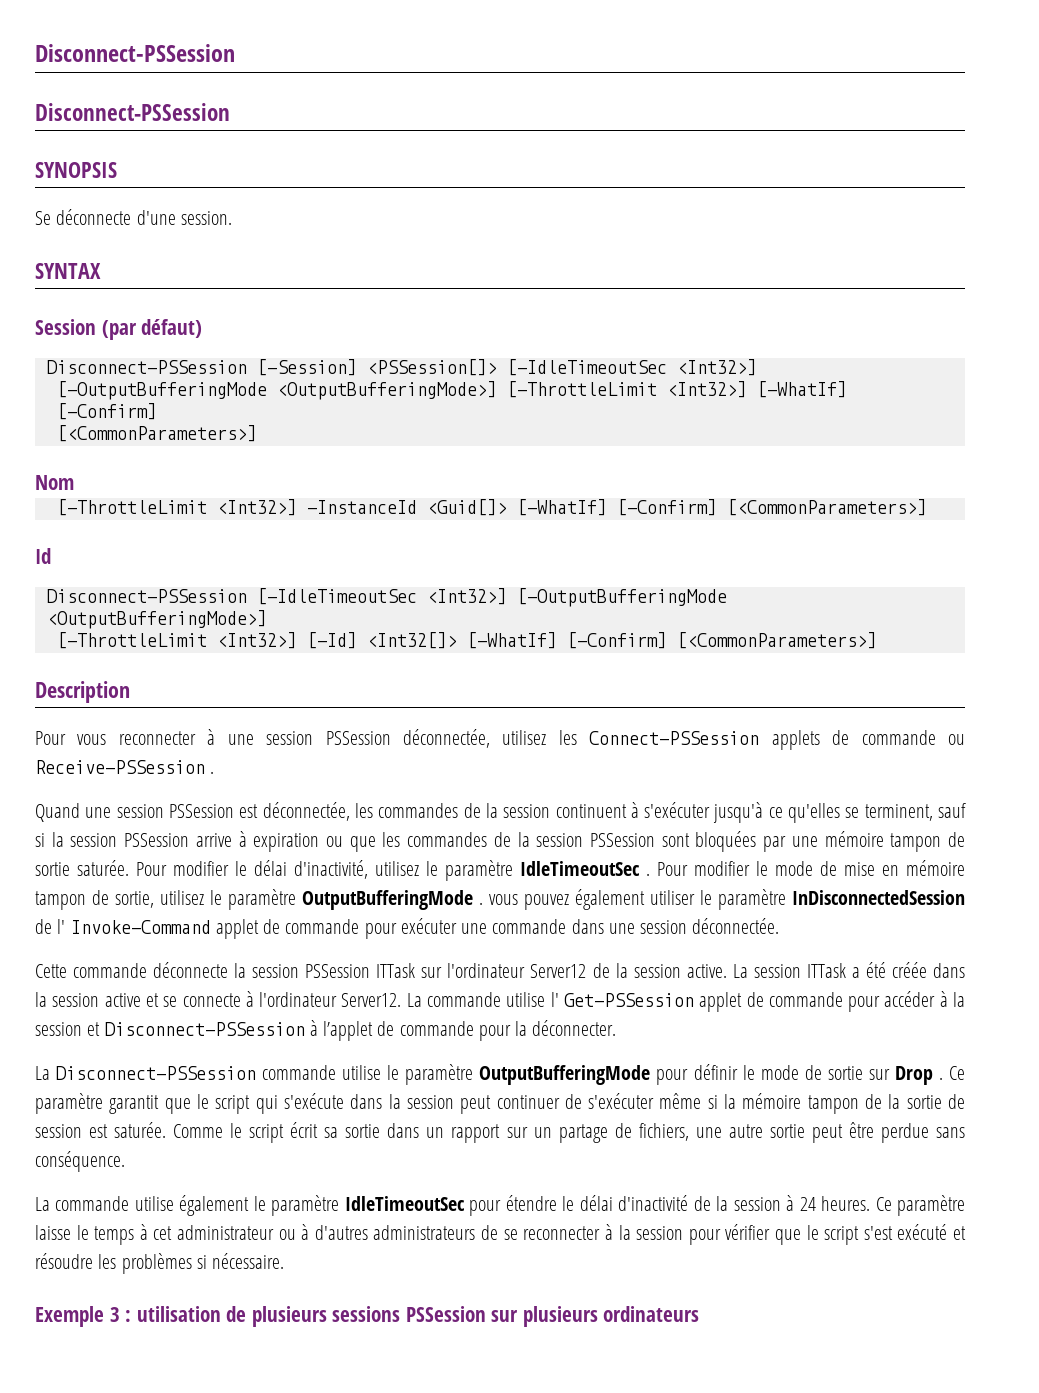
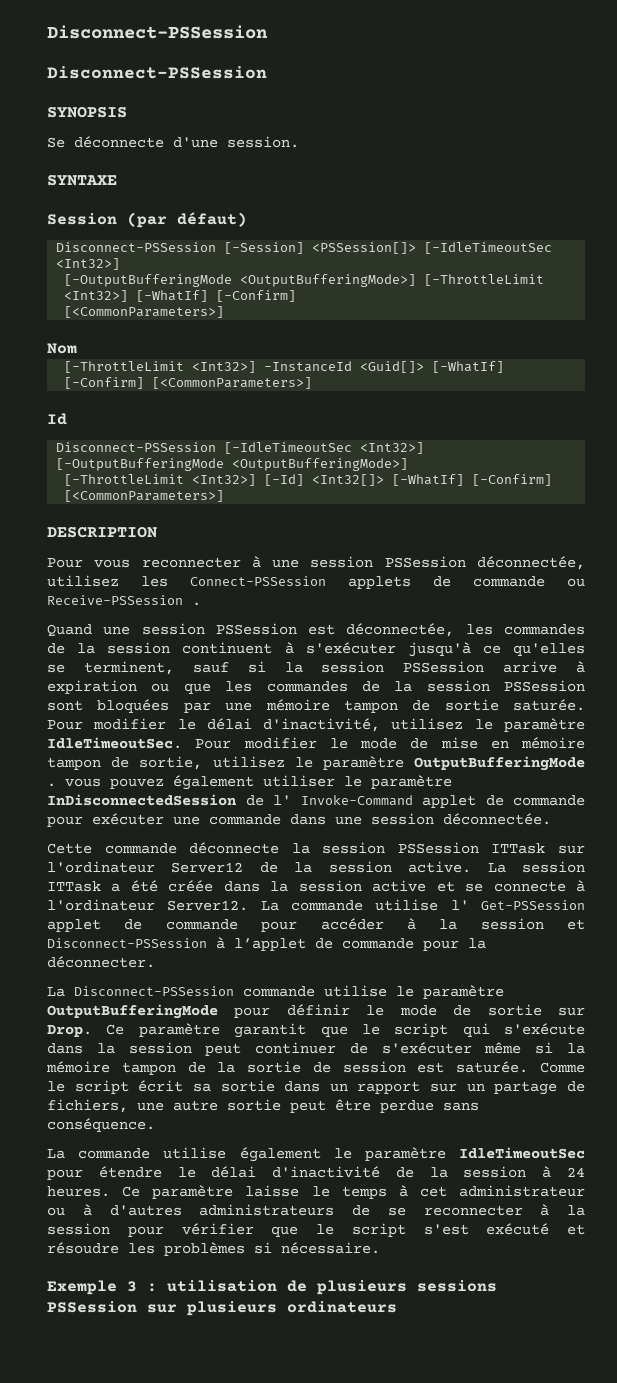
[35,263,101,279] SYNTAX -> [47,174,117,186] SYNTAXE
[35,681,130,703] Description -> [47,526,157,538] DESCRIPTION
[520,861,650,876] IdleTimeoutSec . -> [47,737,182,749] IdleTimeoutSec.
[894,1066,943,1085] Drop . -> [47,1025,92,1037] Drop.

